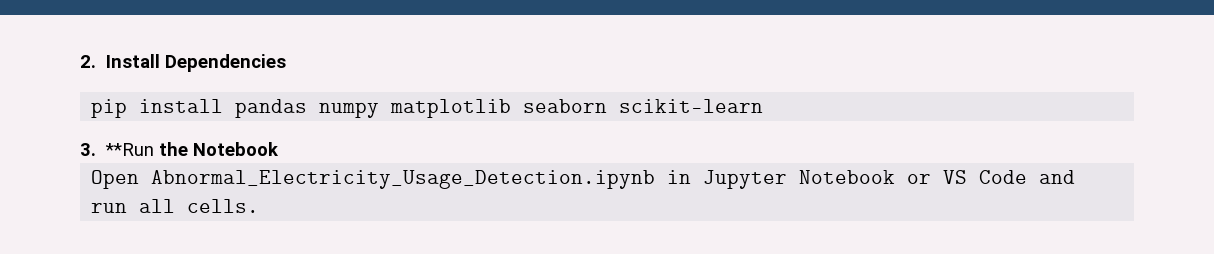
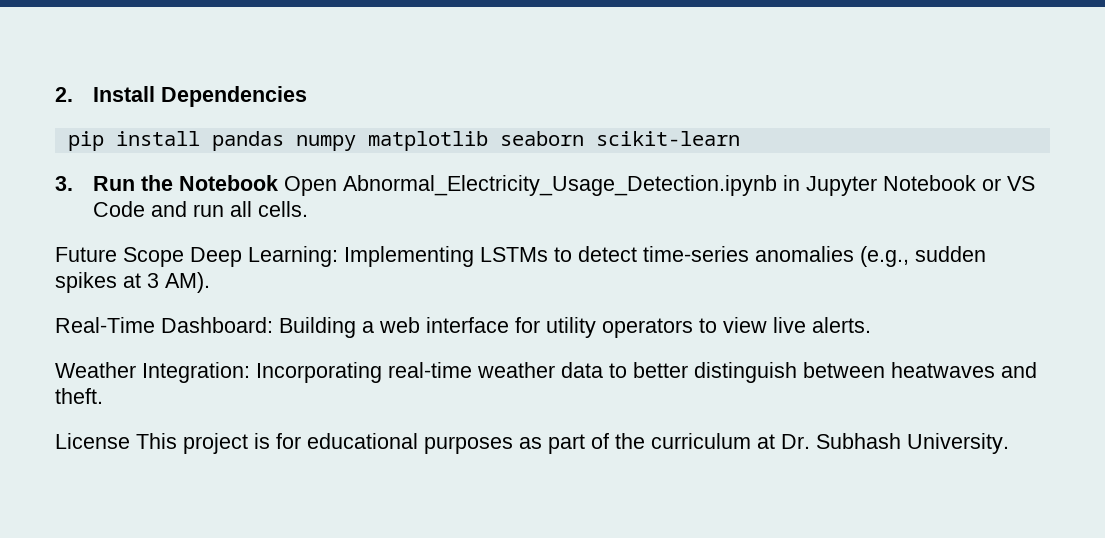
[105,143,155,156] **Run -> [92,176,135,191] Run
(280, 149) // -> (278, 183) none
(260, 206) none -> [55,246,986,267] [55,272,210,293] [55,317,871,338] [55,362,1037,383] [55,388,103,404] [55,433,1009,454] // Future Scope Deep Learning: Implementing LSTMs to detect time-series anomalies (e.g., sudden spikes at 3 AM). // Real-Time Dashboard: Building a web interface for utility operators to view live alerts. // Weather Integration: Incorporating real-time weather data to better distinguish between heatwaves and theft. // License This project is for educational purposes as part of the curriculum at Dr. Subhash University.

